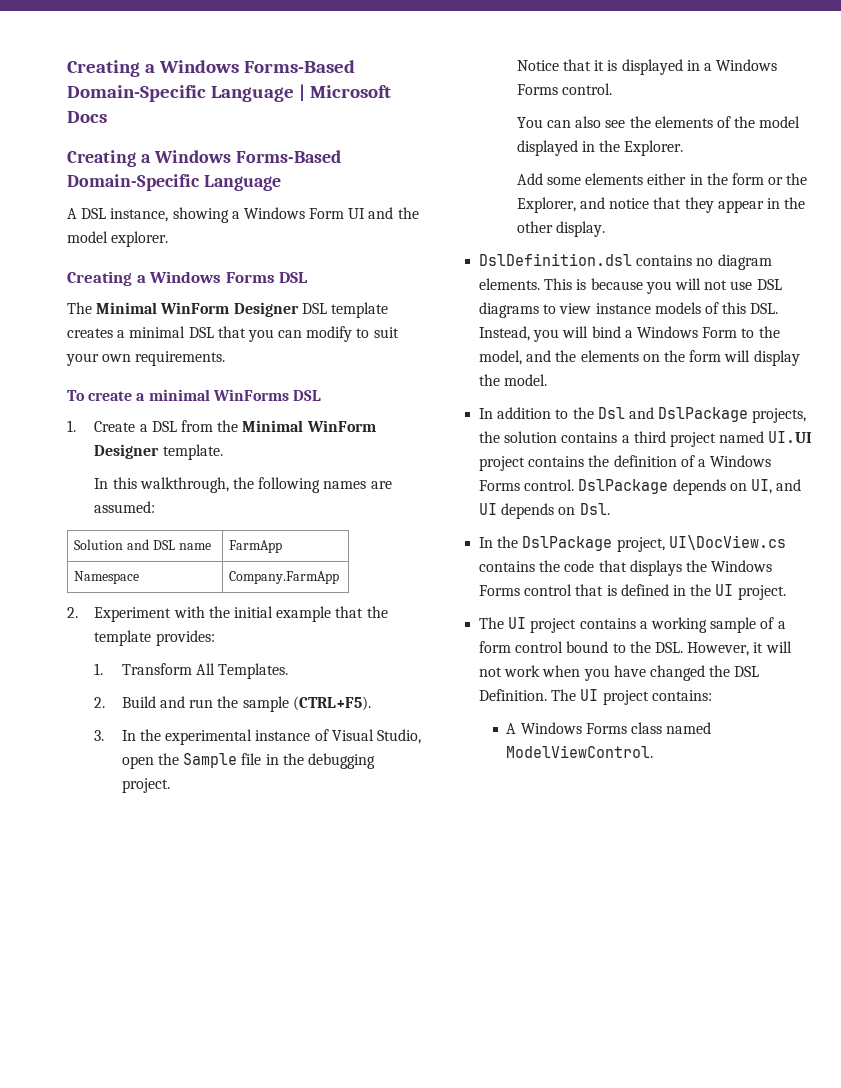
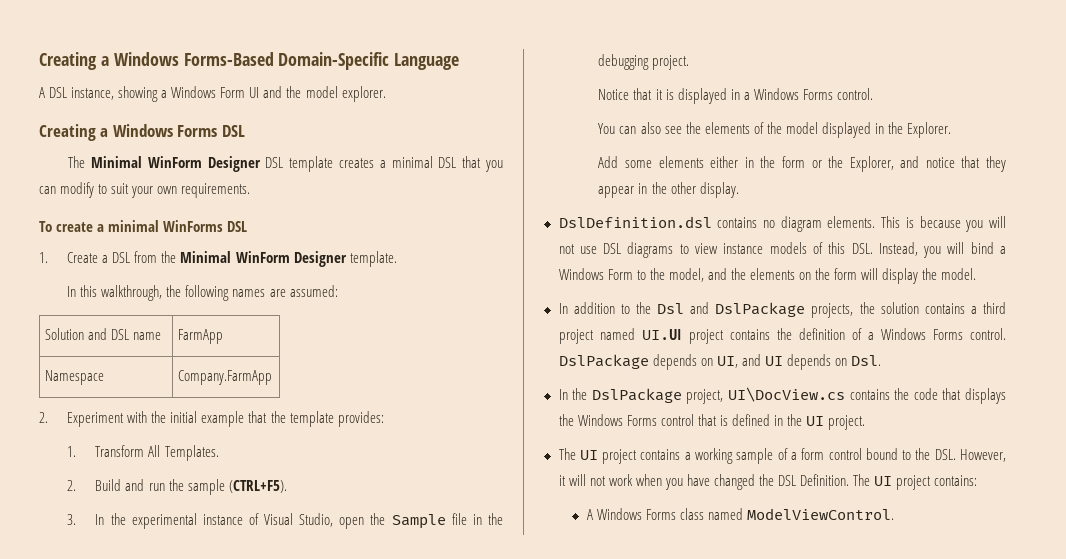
[67,60,356,77] [67,84,392,102] [67,111,107,123] [67,150,341,167] [67,174,281,191] Creating a Windows Forms-Based Domain-Specific Language | Microsoft Docs // Creating a Windows Forms-Based Domain-Specific Language -> [39,52,460,70] Creating a Windows Forms-Based Domain-Specific Language

